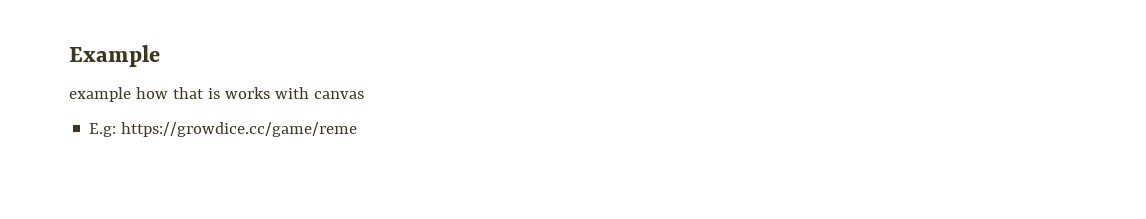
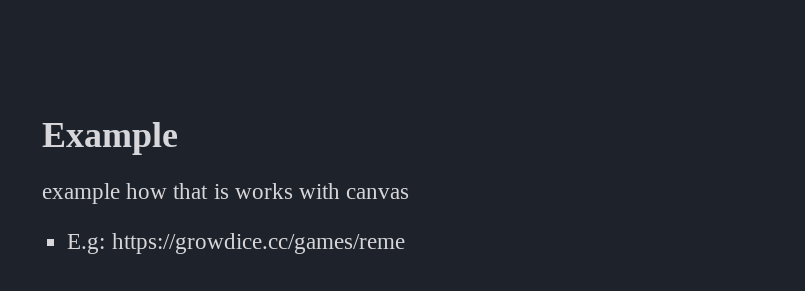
[121,122,358,137] https://growdice.cc/game/reme -> [111,233,405,254] https://growdice.cc/games/reme

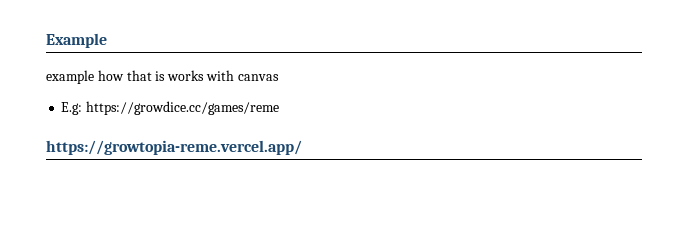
(405, 243) none -> [46,140,302,155] // https://growtopia-reme.vercel.app/

